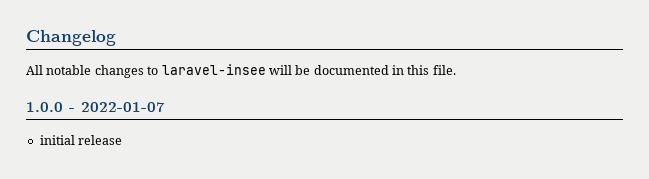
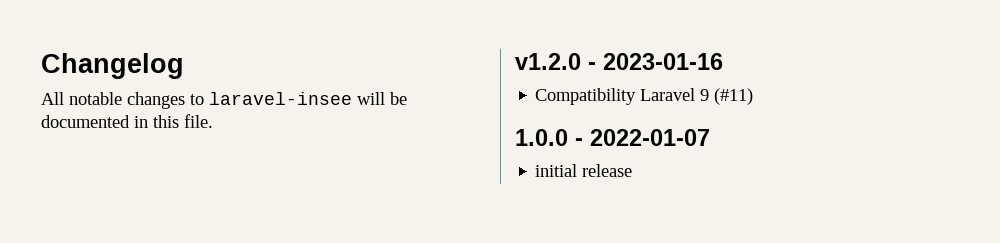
(456, 70) none -> [515,53,723,70] [535,88,754,105] // v1.2.0 - 2023-01-16 // Compatibility Laravel 9 (#11)

